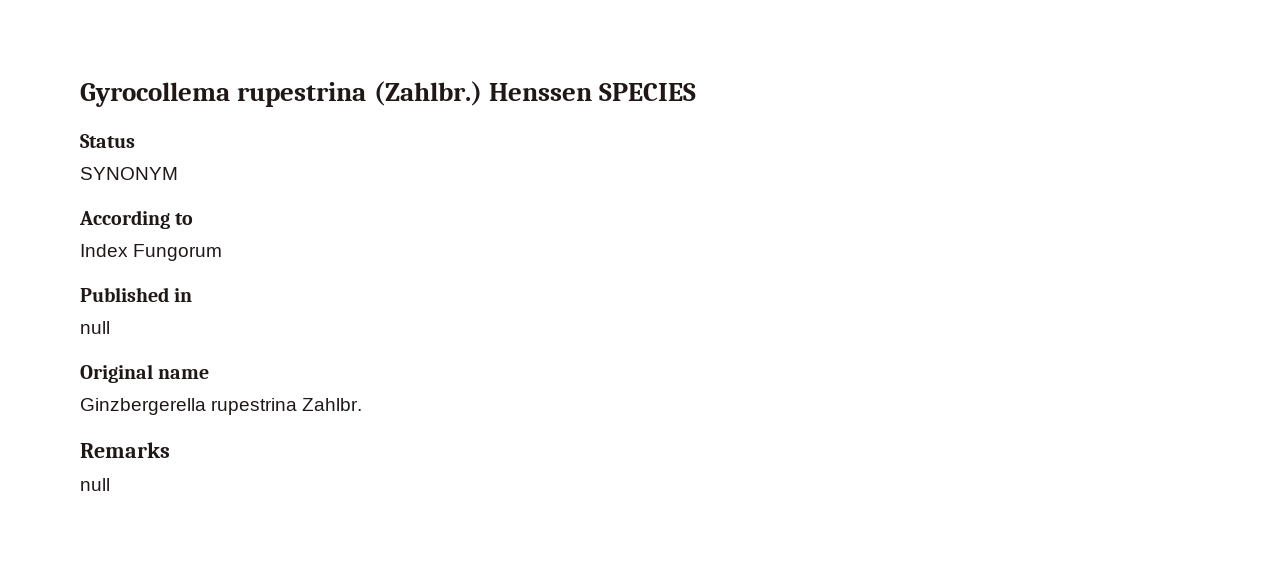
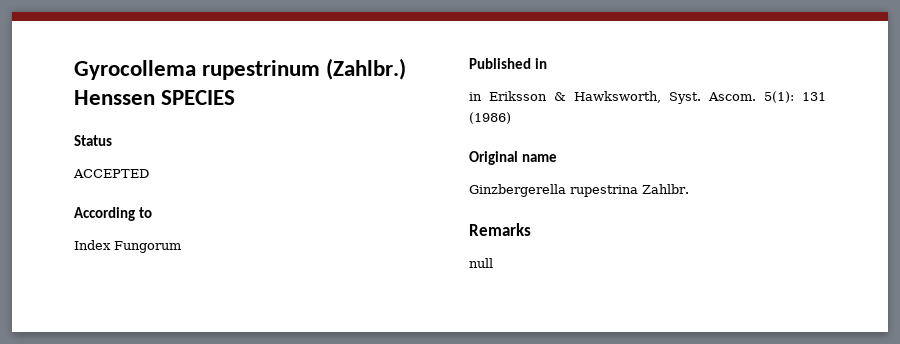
[237,82,367,107] rupestrina -> [202,60,321,80] rupestrinum
[80,167,178,180] SYNONYM -> [73,169,149,178] ACCEPTED
[80,321,110,334] null -> [469,91,826,104] [469,112,511,124] in Eriksson & Hawksworth, Syst. Ascom. 5(1): 131 (1986)

